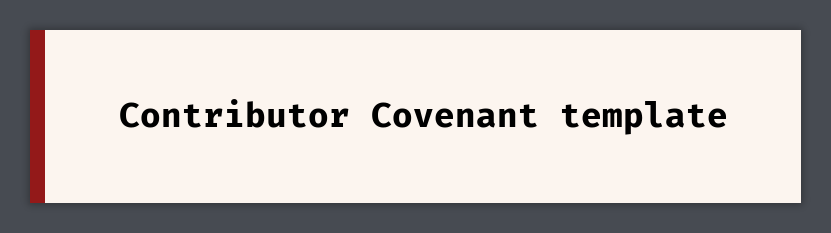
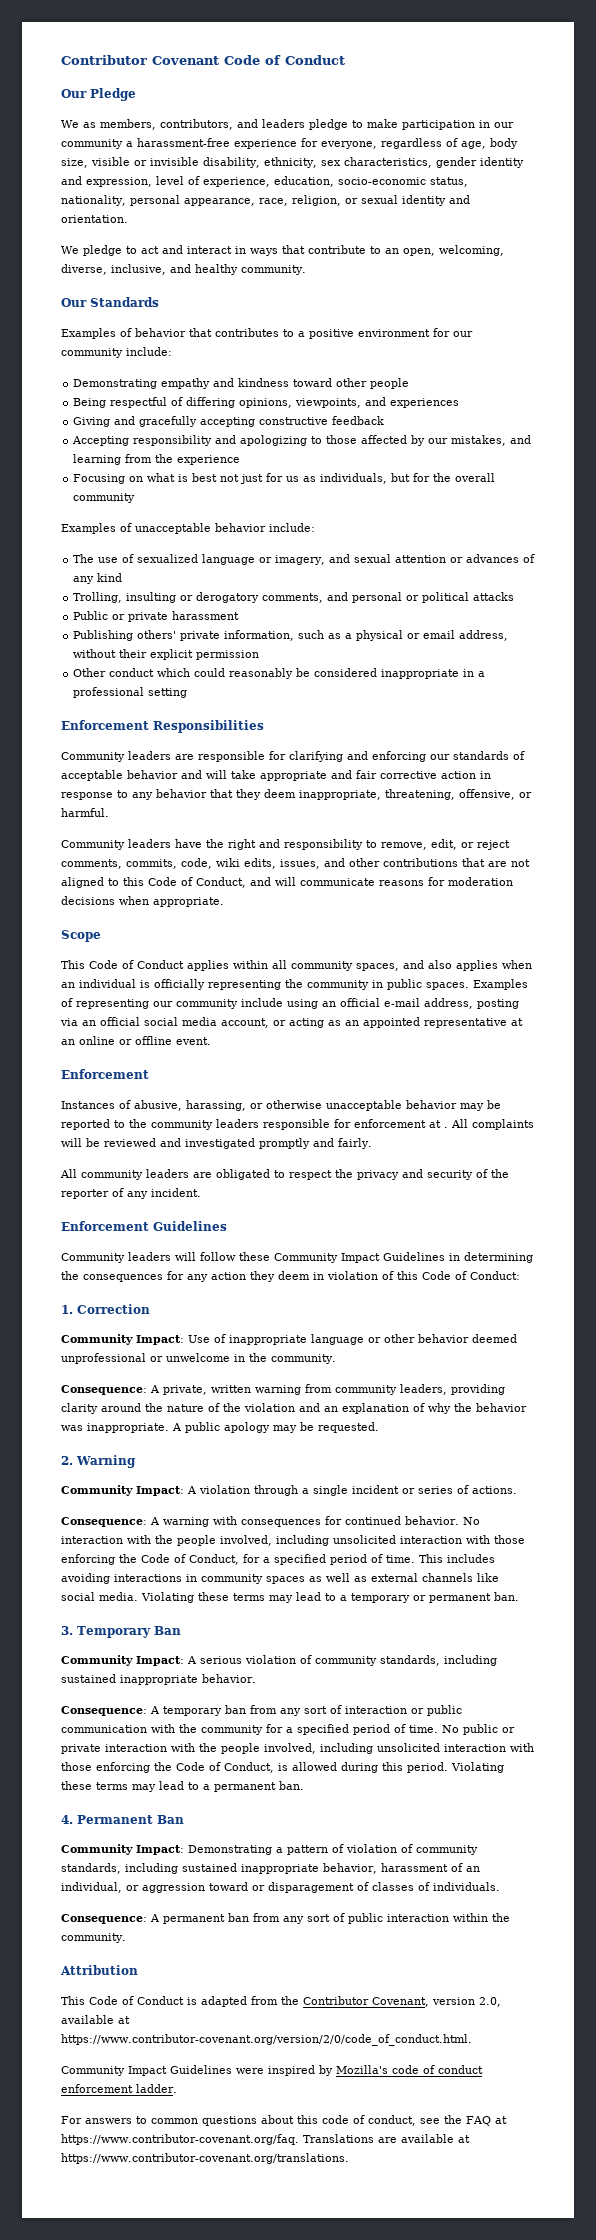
[560,101,728,135] template -> [224,55,345,65] [61,88,136,101] [61,119,514,130] [61,138,518,149] [61,157,524,168] [61,176,468,187] [61,195,470,206] [61,215,128,223] [61,245,504,256] [61,264,306,275] [61,297,159,307] [61,328,473,339] [61,347,172,358] [73,378,410,389] [73,397,460,408] [73,416,385,427] [72,435,532,446] [73,454,241,465] [73,473,496,484] [73,493,136,503] [61,523,315,534] [73,554,536,565] [73,573,123,584] [73,592,515,603] [73,611,240,622] [73,630,509,641] [73,649,260,660] [73,668,486,679] [73,687,188,698] [61,720,264,733] [61,751,525,762] [61,770,491,781] [61,789,532,800] [61,808,109,817] [61,839,510,850] [61,858,530,869] [61,877,513,888] [61,896,224,907] [61,930,101,942] [61,960,532,971] [61,979,528,990] [61,998,519,1009] [60,1017,523,1028] [61,1036,211,1045] [61,1069,149,1079] [61,1100,501,1111] [61,1119,534,1130] [61,1138,372,1149] [60,1169,509,1180] [61,1188,201,1199] [61,1221,227,1231] [61,1252,533,1263] [61,1271,520,1282] [61,1304,150,1314] [61,1334,517,1345] [61,1353,336,1364] [61,1384,505,1395] [61,1403,527,1414] [61,1422,379,1433] [61,1455,136,1468] [61,1485,517,1496] [61,1516,480,1527] [61,1535,525,1546] [61,1554,495,1565] [61,1573,499,1584] [61,1592,519,1603] [61,1626,181,1638] [61,1655,497,1666] [61,1674,256,1685] [61,1705,462,1716] [61,1724,515,1735] [61,1743,534,1754] [61,1762,504,1773] [61,1781,304,1792] [61,1815,184,1824] [61,1844,478,1855] [61,1863,480,1874] [61,1882,500,1893] [61,1913,510,1924] [61,1933,126,1943] [60,1965,138,1975] [61,1996,501,2007] [61,2015,130,2024] [61,2034,472,2046] [61,2065,483,2076] [61,2084,177,2093] [61,2115,507,2126] [61,2134,470,2145] [61,2153,349,2164] Code of Conduct // Our Pledge // We as members, contributors, and leaders pledge to make participation in our community a harassment-free experience for everyone, regardless of age, body size, visible or invisible disability, ethnicity, sex characteristics, gender identity and expression, level of experience, education, socio-economic status, nationality, personal appearance, race, religion, or sexual identity and orientation. // We pledge to act and interact in ways that contribute to an open, welcoming, diverse, inclusive, and healthy community. // Our Standards // Examples of behavior that contributes to a positive environment for our community include: // Demonstrating empathy and kindness toward other people // Being respectful of differing opinions, viewpoints, and experiences // Giving and gracefully accepting constructive feedback // Accepting responsibility and apologizing to those affected by our mistakes, and learning from the experience // Focusing on what is best not just for us as individuals, but for the overall community // Examples of unacceptable behavior include: // The use of sexualized language or imagery, and sexual attention or advances of any kind // Trolling, insulting or derogatory comments, and personal or political attacks // Public or private harassment // Publishing others' private information, such as a physical or email address, without their explicit permission // Other conduct which could reasonably be considered inappropriate in a professional setting // Enforcement Responsibilities // Community leaders are responsible for clarifying and enforcing our standards of acceptable behavior and will take appropriate and fair corrective action in response to any behavior that they deem inappropriate, threatening, offensive, or harmful. // Community leaders have the right and responsibility to remove, edit, or reject comments, commits, code, wiki edits, issues, and other contributions that are not aligned to this Code of Conduct, and will communicate reasons for moderation decisions when appropriate. // Scope // This Code of Conduct applies within all community spaces, and also applies when an individual is officially representing the community in public spaces. Examples of representing our community include using an official e-mail address, posting via an official social media account, or acting as an appointed representative at an online or offline event. // Enforcement // Instances of abusive, harassing, or otherwise unacceptable behavior may be reported to the community leaders responsible for enforcement at . All complaints will be reviewed and investigated promptly and fairly. // All community leaders are obligated to respect the privacy and security of the reporter of any incident. // Enforcement Guidelines // Community leaders will follow these Community Impact Guidelines in determining the consequences for any action they deem in violation of this Code of Conduct: // 1. Correction // Community Impact: Use of inappropriate language or other behavior deemed unprofessional or unwelcome in the community. // Consequence: A private, written warning from community leaders, providing clarity around the nature of the violation and an explanation of why the behavior was inappropriate. A public apology may be requested. // 2. Warning // Community Impact: A violation through a single incident or series of actions. // Consequence: A warning with consequences for continued behavior. No interaction with the people involved, including unsolicited interaction with those enforcing the Code of Conduct, for a specified period of time. This includes avoiding interactions in community spaces as well as external channels like social media. Violating these terms may lead to a temporary or permanent ban. // 3. Temporary Ban // Community Impact: A serious violation of community standards, including sustained inappropriate behavior. // Consequence: A temporary ban from any sort of interaction or public communication with the community for a specified period of time. No public or private interaction with the people involved, including unsolicited interaction with those enforcing the Code of Conduct, is allowed during this period. Violating these terms may lead to a permanent ban. // 4. Permanent Ban // Community Impact: Demonstrating a pattern of violation of community standards, including sustained inappropriate behavior, harassment of an individual, or aggression toward or disparagement of classes of individuals. // Consequence: A permanent ban from any sort of public interaction within the community. // Attribution // This Code of Conduct is adapted from the Contributor Covenant, version 2.0, available at https://www.contributor-covenant.org/version/2/0/code_of_conduct.html. // Community Impact Guidelines were inspired by Mozilla's code of conduct enforcement ladder. // For answers to common questions about this code of conduct, see the FAQ at https://www.contributor-covenant.org/faq. Translations are available at https://www.contributor-covenant.org/translations.

